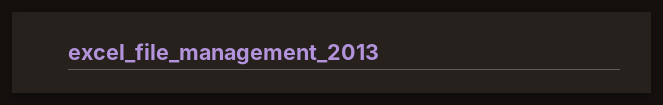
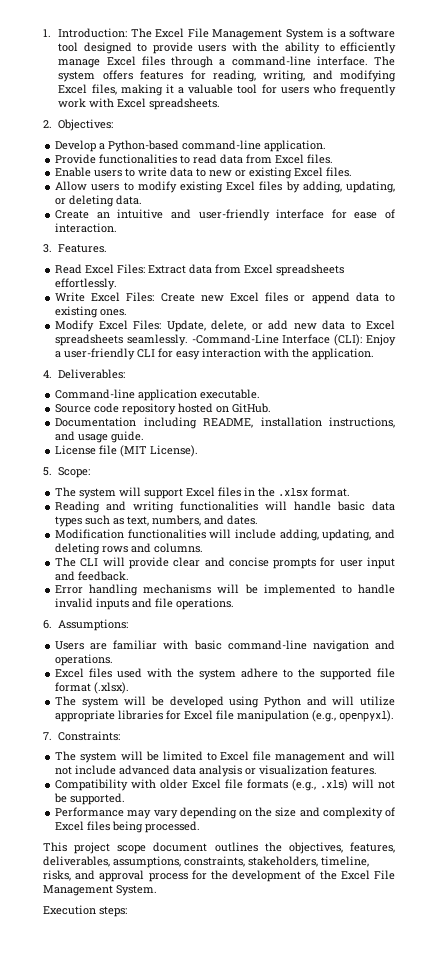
[68,43,379,65] excel_file_management_2013 -> [43,28,395,40] [58,42,396,54] [58,56,395,68] [58,70,396,82] [58,84,396,96] [58,98,221,110] [43,119,114,131] [55,140,327,152] [55,154,334,164] [55,167,353,179] [55,181,395,193] [55,195,143,207] [55,209,396,221] [55,223,118,233] [43,244,108,253] [55,264,345,276] [55,278,118,290] [55,292,395,304] [55,306,128,318] [55,320,396,332] [55,334,396,346] [55,348,375,360] [43,369,126,379] [55,389,261,401] [55,403,272,415] [55,417,395,429] [55,431,145,443] [55,445,199,457] [43,467,91,478] [55,487,351,499] [55,501,395,513] [55,515,259,527] [55,529,395,541] [55,543,204,555] [55,557,396,569] [55,571,130,581] [55,584,395,596] [55,598,235,610] [43,619,129,631] [55,640,395,652] [55,654,114,666] [55,668,396,680] [55,682,130,694] [55,696,396,708] [55,710,395,722] [43,731,121,741] [55,751,395,763] [55,765,378,777] [55,779,395,791] [54,793,126,805] [55,807,395,819] [55,821,201,833] [43,842,395,854] [43,856,369,868] [43,870,395,882] [43,885,157,896] [43,905,127,917] 1. Introduction: The Excel File Management System is a software tool designed to provide users with the ability to efficiently manage Excel files through a command-line interface. The system offers features for reading, writing, and modifying Excel files, making it a valuable tool for users who frequently work with Excel spreadsheets. // 2. Objectives: // Develop a Python-based command-line application. // Provide functionalities to read data from Excel files. // Enable users to write data to new or existing Excel files. // Allow users to modify existing Excel files by adding, updating, or deleting data. // Create an intuitive and user-friendly interface for ease of interaction. // 3. Features. // Read Excel Files: Extract data from Excel spreadsheets effortlessly. // Write Excel Files: Create new Excel files or append data to existing ones. // Modify Excel Files: Update, delete, or add new data to Excel spreadsheets seamlessly. -Command-Line Interface (CLI): Enjoy a user-friendly CLI for easy interaction with the application. // 4. Deliverables: // Command-line application executable. // Source code repository hosted on GitHub. // Documentation including README, installation instructions, and usage guide. // License file (MIT License). // 5. Scope: // The system will support Excel files in the .xlsx format. // Reading and writing functionalities will handle basic data types such as text, numbers, and dates. // Modification functionalities will include adding, updating, and deleting rows and columns. // The CLI will provide clear and concise prompts for user input and feedback. // Error handling mechanisms will be implemented to handle invalid inputs and file operations. // 6. Assumptions: // Users are familiar with basic command-line navigation and operations. // Excel files used with the system adhere to the supported file format (.xlsx). // The system will be developed using Python and will utilize appropriate libraries for Excel file manipulation (e.g., openpyxl). // 7. Constraints: // The system will be limited to Excel file management and will not include advanced data analysis or visualization features. // Compatibility with older Excel file formats (e.g., .xls) will not be supported. // Performance may vary depending on the size and complexity of Excel files being processed. // This project scope document outlines the objectives, features, deliverables, assumptions, constraints, stakeholders, timeline, risks, and approval process for the development of the Excel File Management System. // Execution steps:

